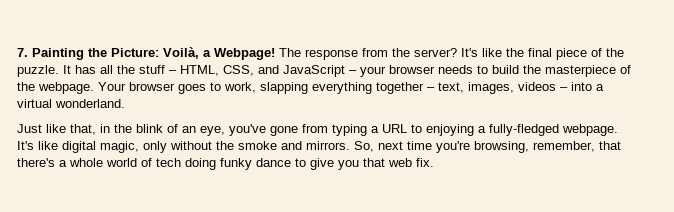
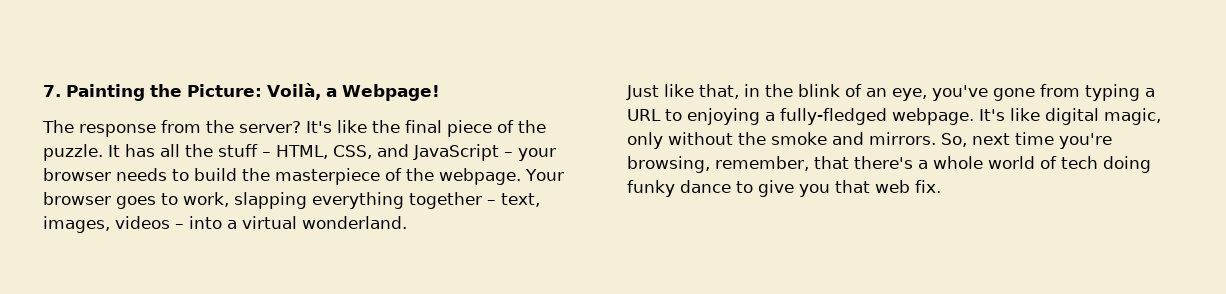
(275, 54) none -> (440, 92) //

